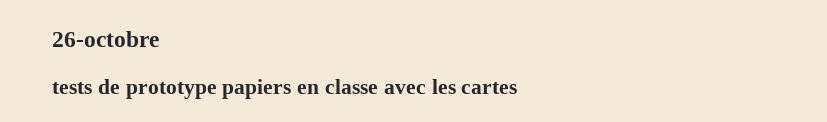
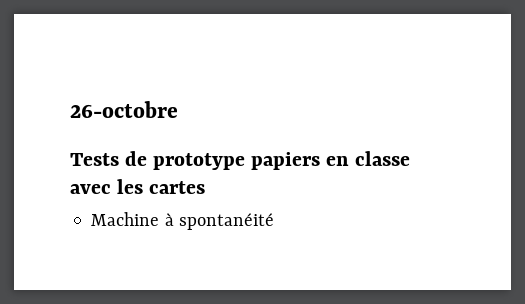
[52,82,92,94] tests -> [70,153,119,166] Tests
(518, 88) none -> [91,212,274,230] // Machine à spontanéité

